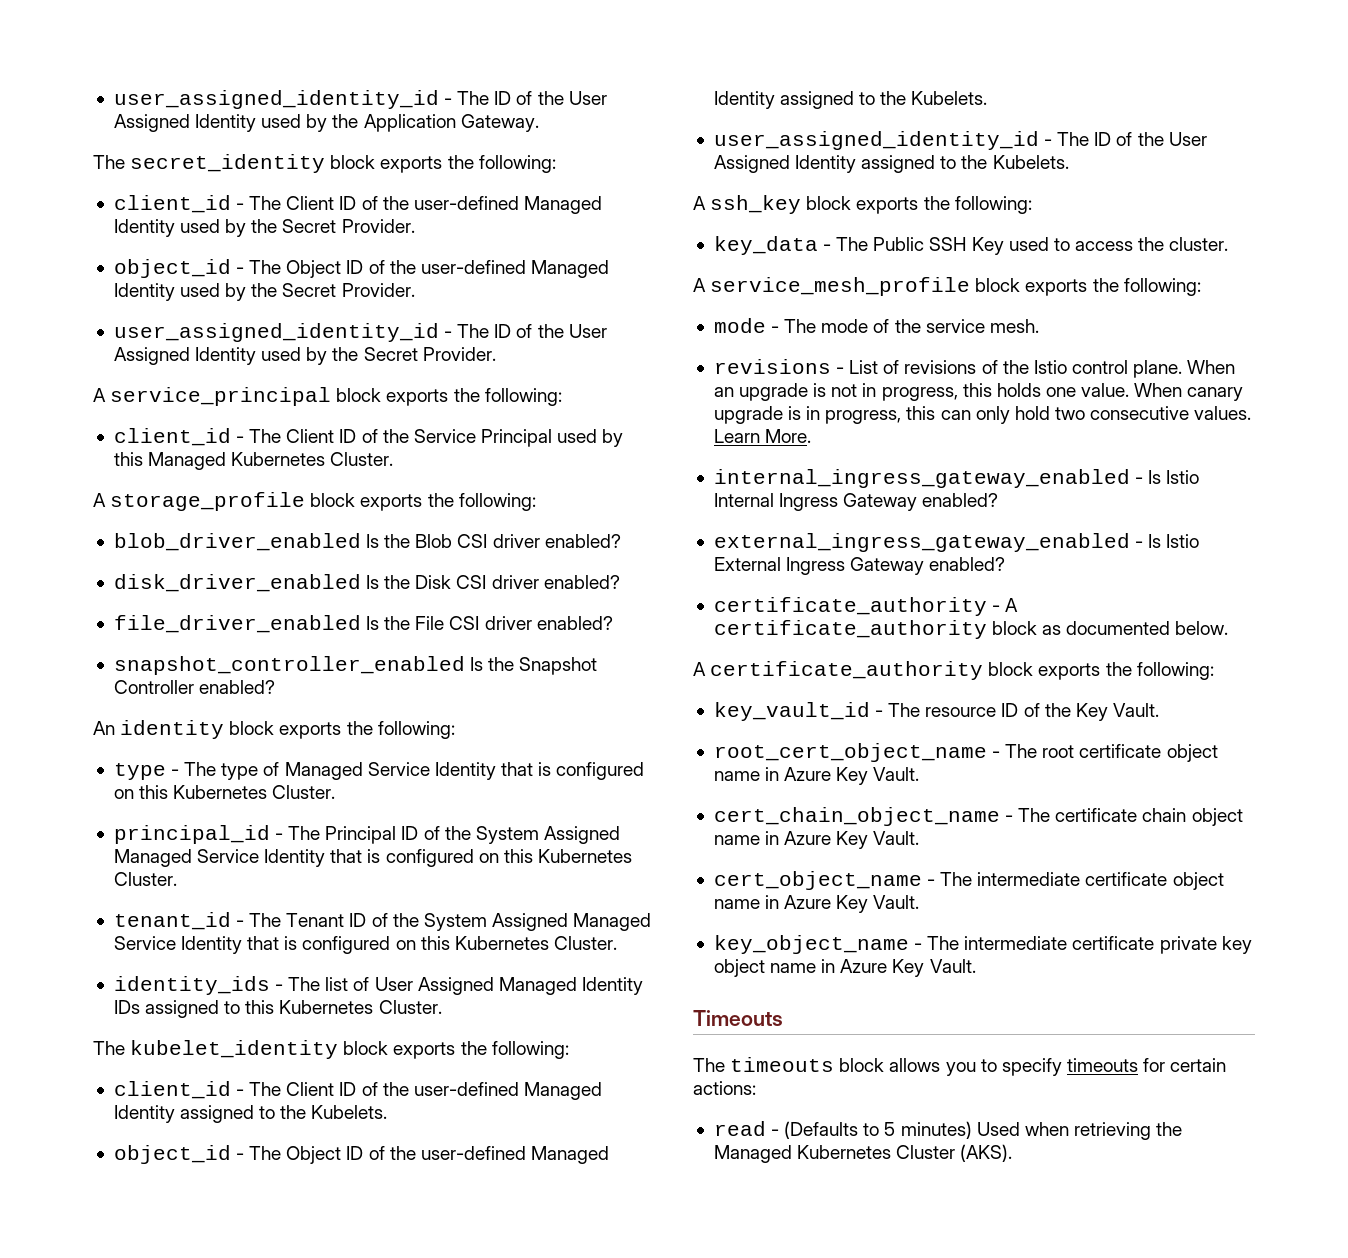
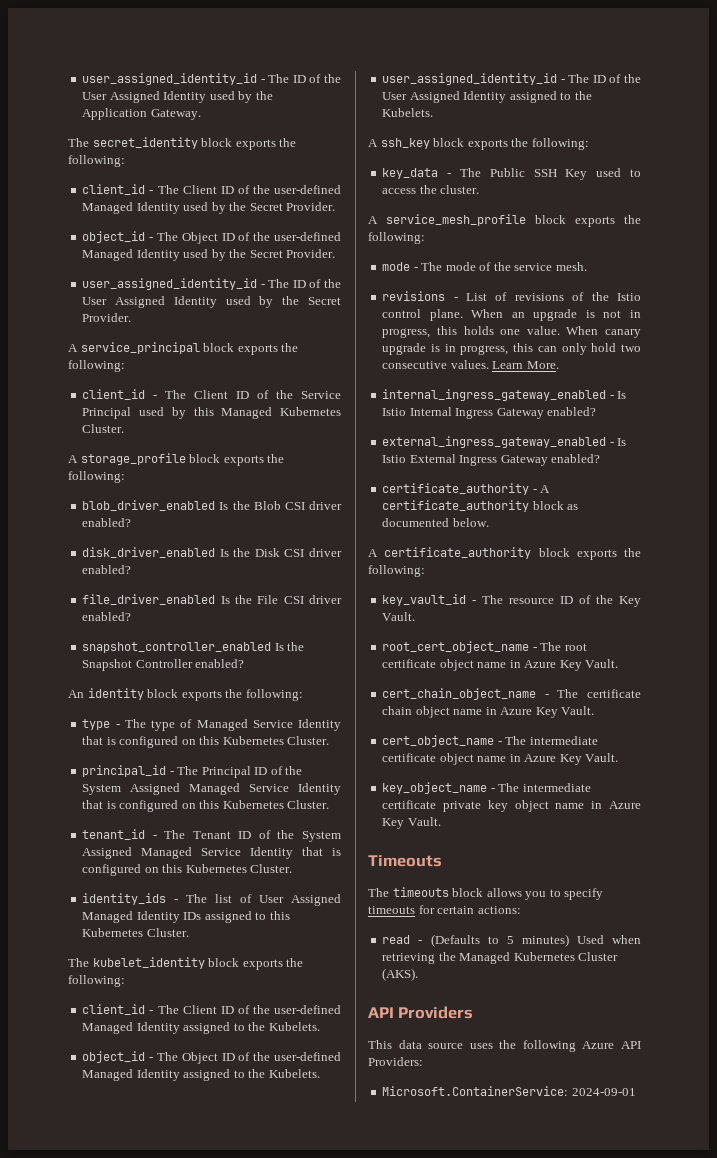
(1013, 1153) none -> [368,1006,474,1019] [368,1040,641,1052] [368,1057,423,1066] [382,1086,636,1096] // API Providers // This data source uses the following Azure API Providers: // Microsoft.ContainerService: 2024-09-01

